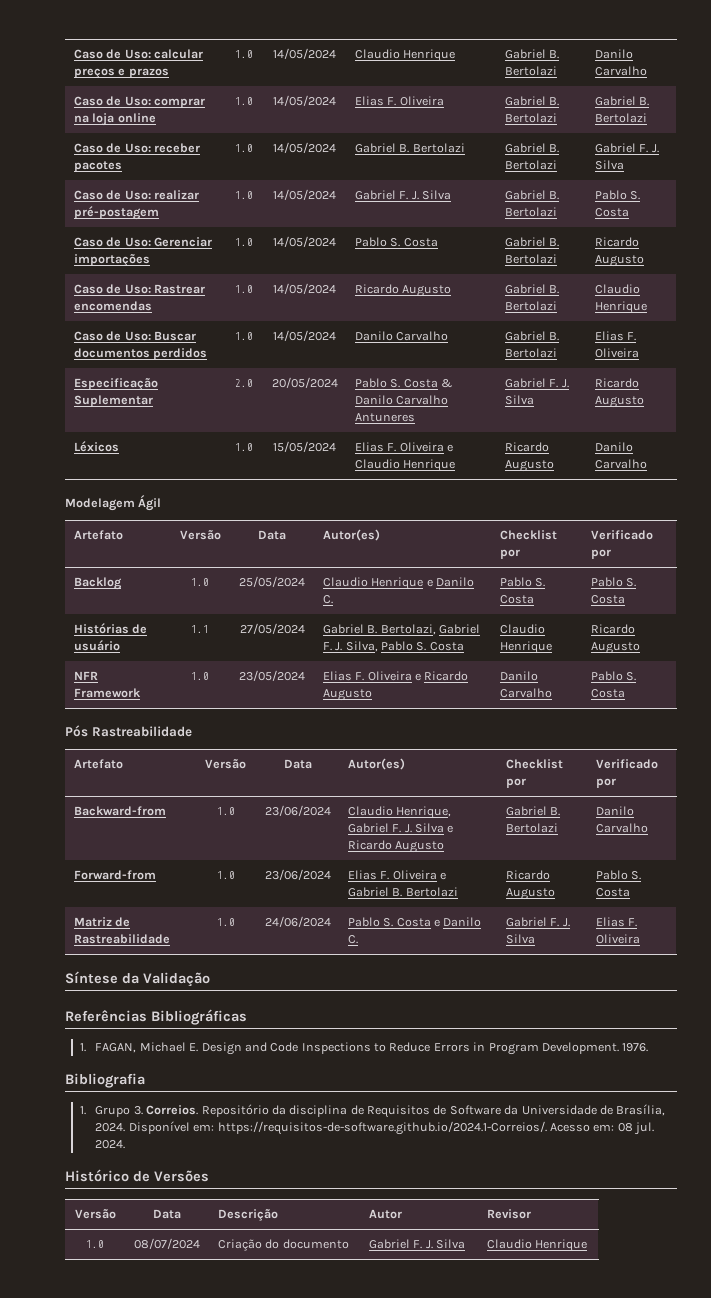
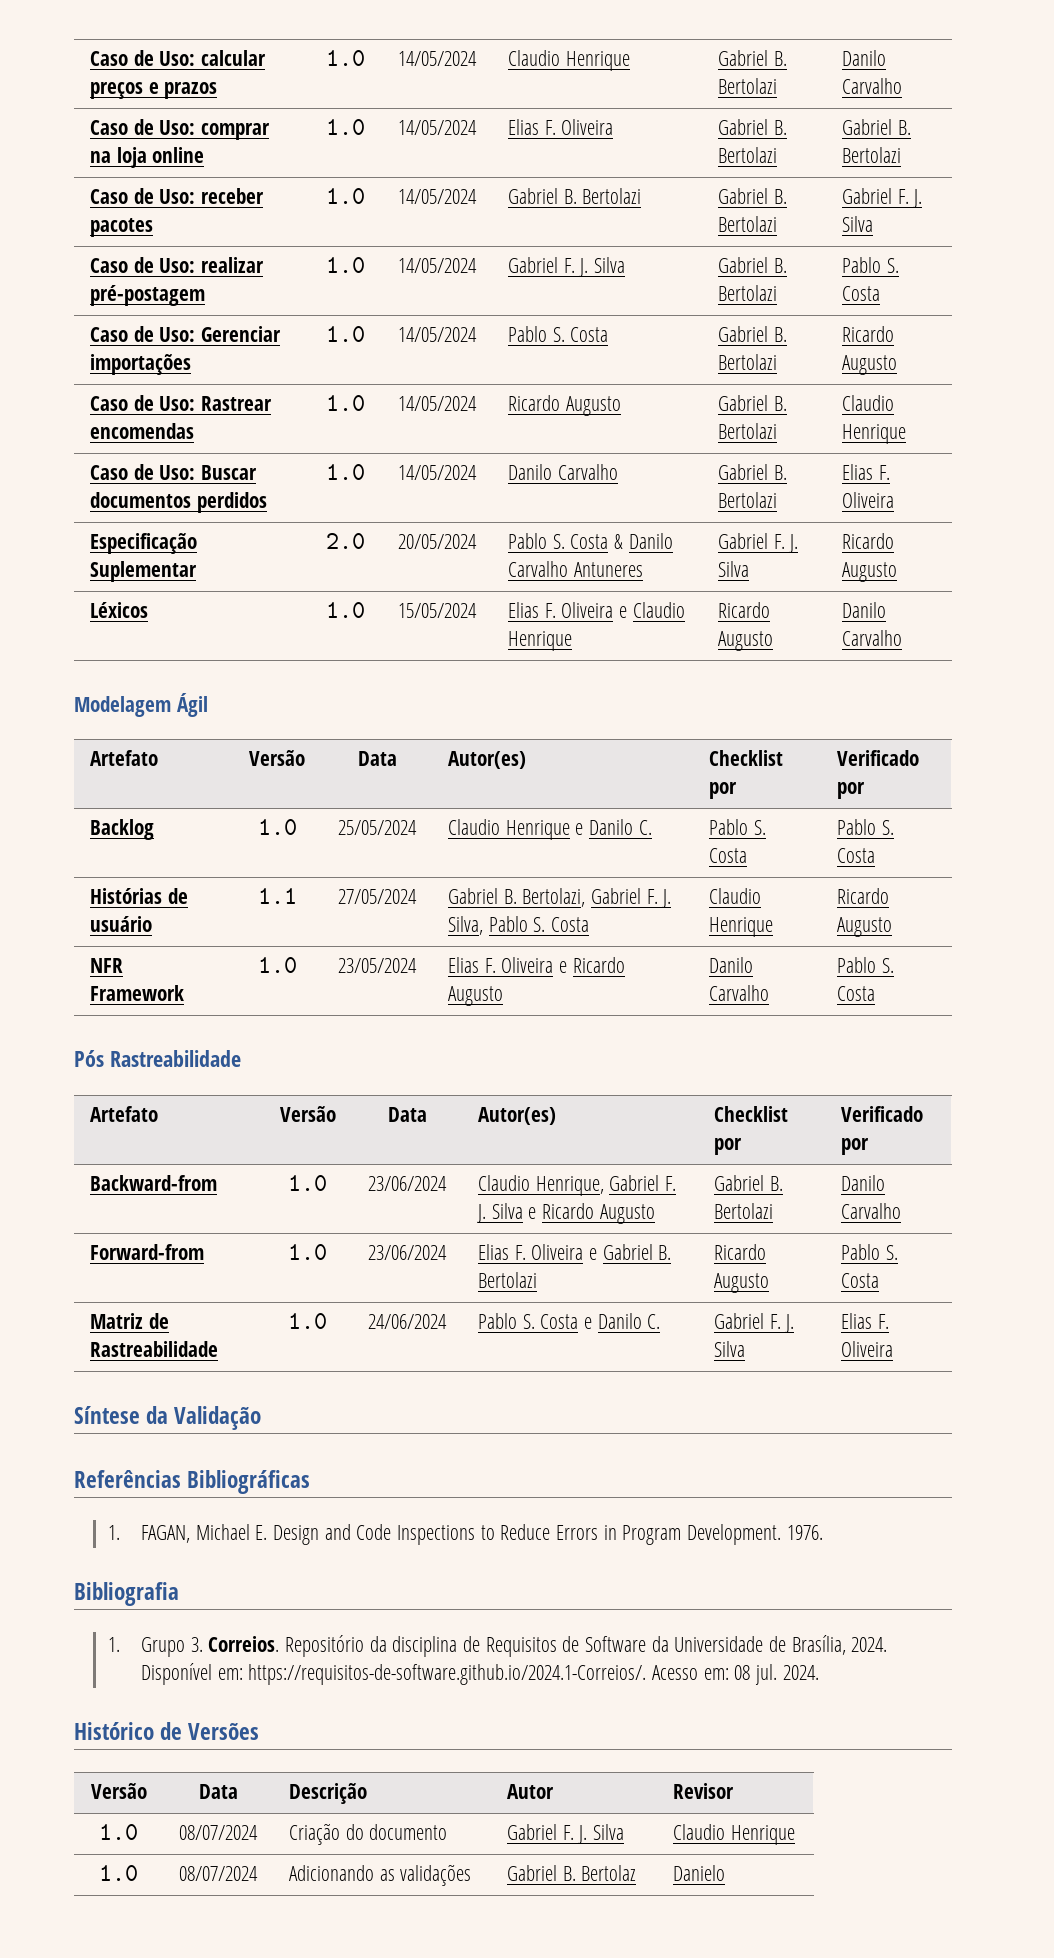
(588, 1245) none -> [99,1865,138,1881] [179,1866,258,1881] [288,1864,472,1886] [506,1865,637,1881] [672,1865,725,1881] // 1.0 | 08/07/2024 | Adicionando as validações | Gabriel B. Bertolaz | Danielo

